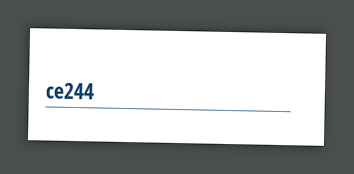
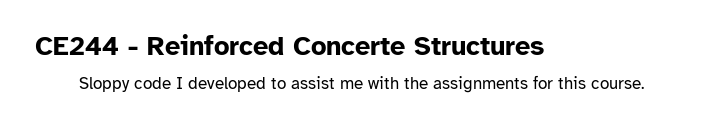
[45,82,95,100] ce244 -> [35,34,544,55] [79,75,645,93] CE244 - Reinforced Concerte Structures // Sloppy code I developed to assist me with the assignments for this course.

